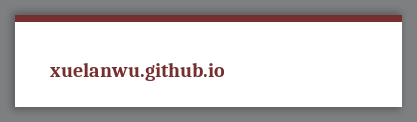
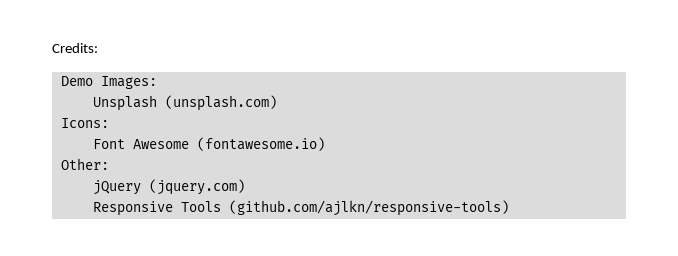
[50,62,225,81] xuelanwu.github.io -> [52,43,98,53] [60,76,157,89] [92,95,277,111] [60,118,109,128] [92,137,325,151] [60,158,109,170] [92,179,245,195] [92,200,509,216] Credits: // Demo Images: // Unsplash (unsplash.com) // Icons: // Font Awesome (fontawesome.io) // Other: // jQuery (jquery.com) // Responsive Tools (github.com/ajlkn/responsive-tools)

